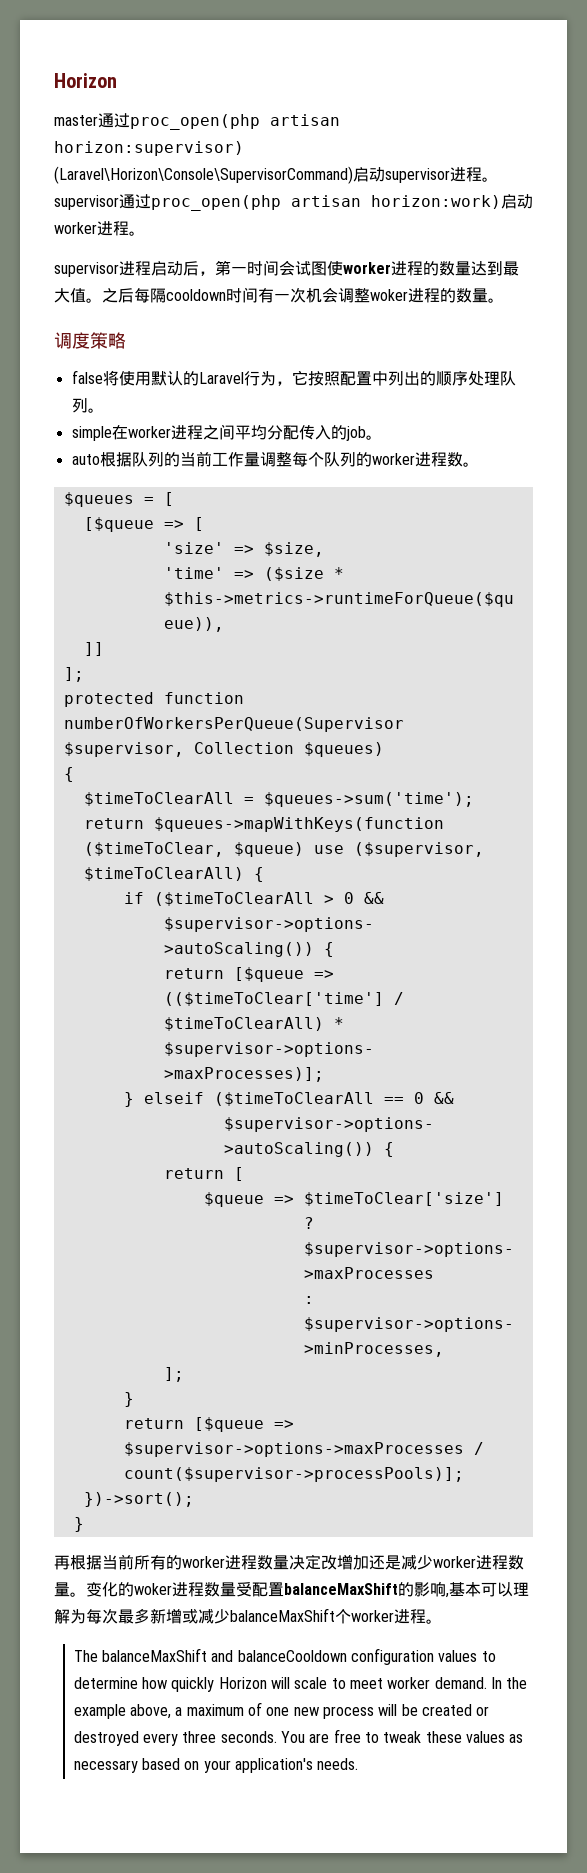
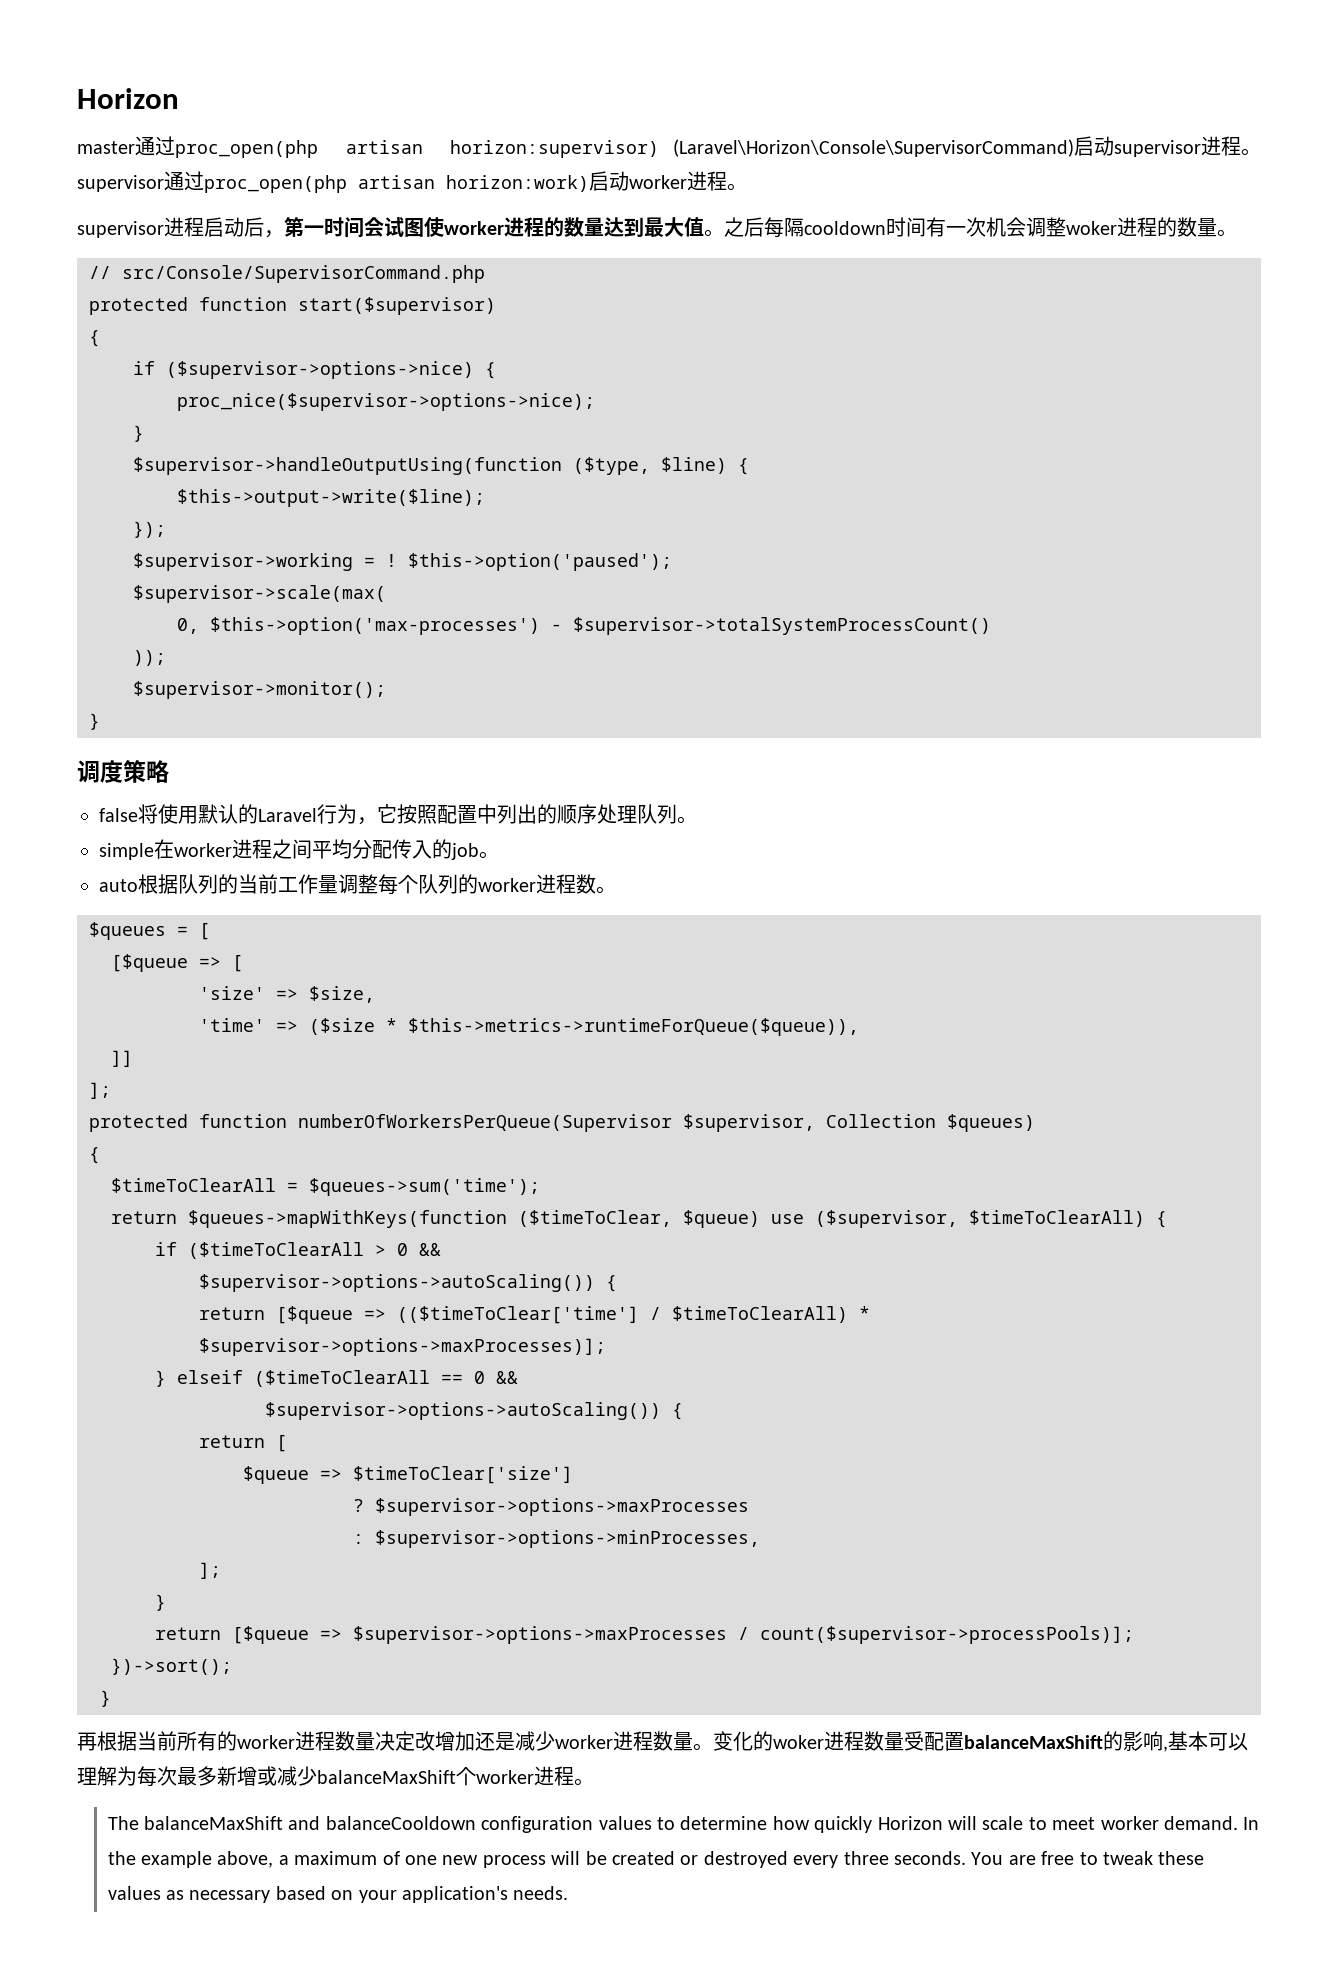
(504, 300) none -> [89,265,485,283] [89,297,496,315] [89,330,100,347] [133,361,496,379] [177,393,595,411] [133,425,144,442] [133,457,749,475] [177,489,485,507] [133,521,166,538] [133,553,672,571] [133,585,386,603] [177,617,991,635] [133,650,166,666] [133,681,386,699] [89,713,100,730] // // src/Console/SupervisorCommand.php // protected function start($supervisor) // { // if ($supervisor->options->nice) { // proc_nice($supervisor->options->nice); // } // $supervisor->handleOutputUsing(function ($type, $line) { // $this->output->write($line); // }); // $supervisor->working = ! $this->option('paused'); // $supervisor->scale(max( // 0, $this->option('max-processes') - $supervisor->totalSystemProcessCount() // )); // $supervisor->monitor(); // }

